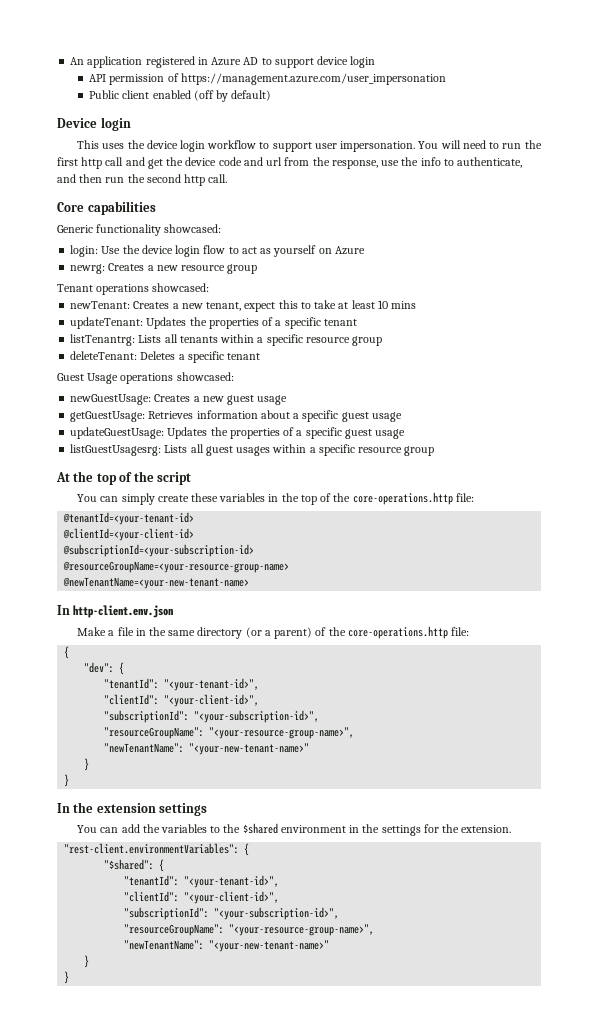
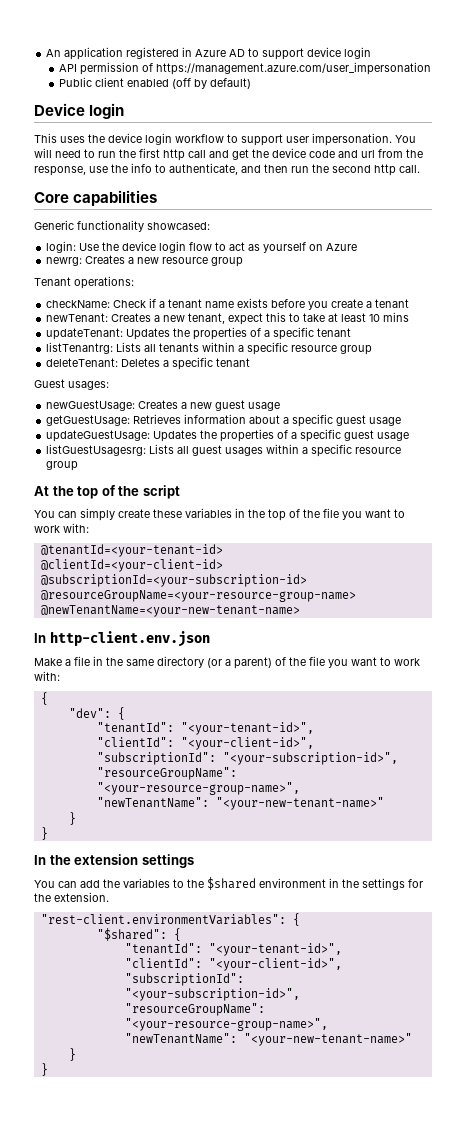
[96,283,210,295] operations showcased: -> [74,276,134,289] [46,298,410,310] operations: // checkName: Check if a tenant name exists before you create a tenant
[87,372,234,384] Usage operations showcased: -> [68,381,109,390] usages:
[352,492,474,505] core-operations.http file: -> [323,508,405,520] [34,523,89,533] file you want to work with:
[347,626,470,639] core-operations.http file: -> [309,656,420,668] [34,671,60,681] file you want to work with:

